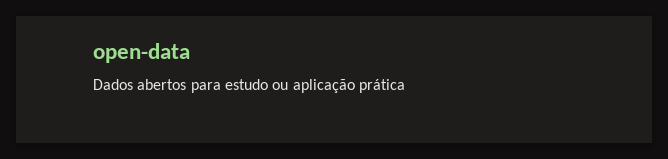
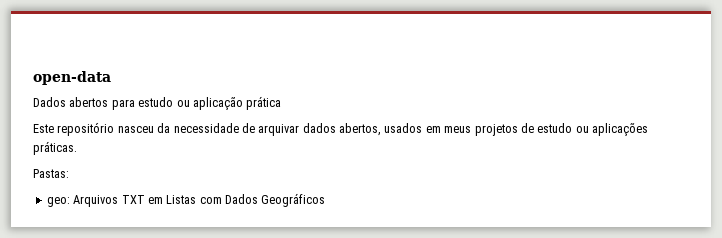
(405, 86) none -> [33,122,648,136] [33,141,77,155] [33,169,69,178] [46,193,326,207] // Este repositório nasceu da necessidade de arquivar dados abertos, usados em meus projetos de estudo ou aplicações práticas. // Pastas: // geo: Arquivos TXT em Listas com Dados Geográficos

